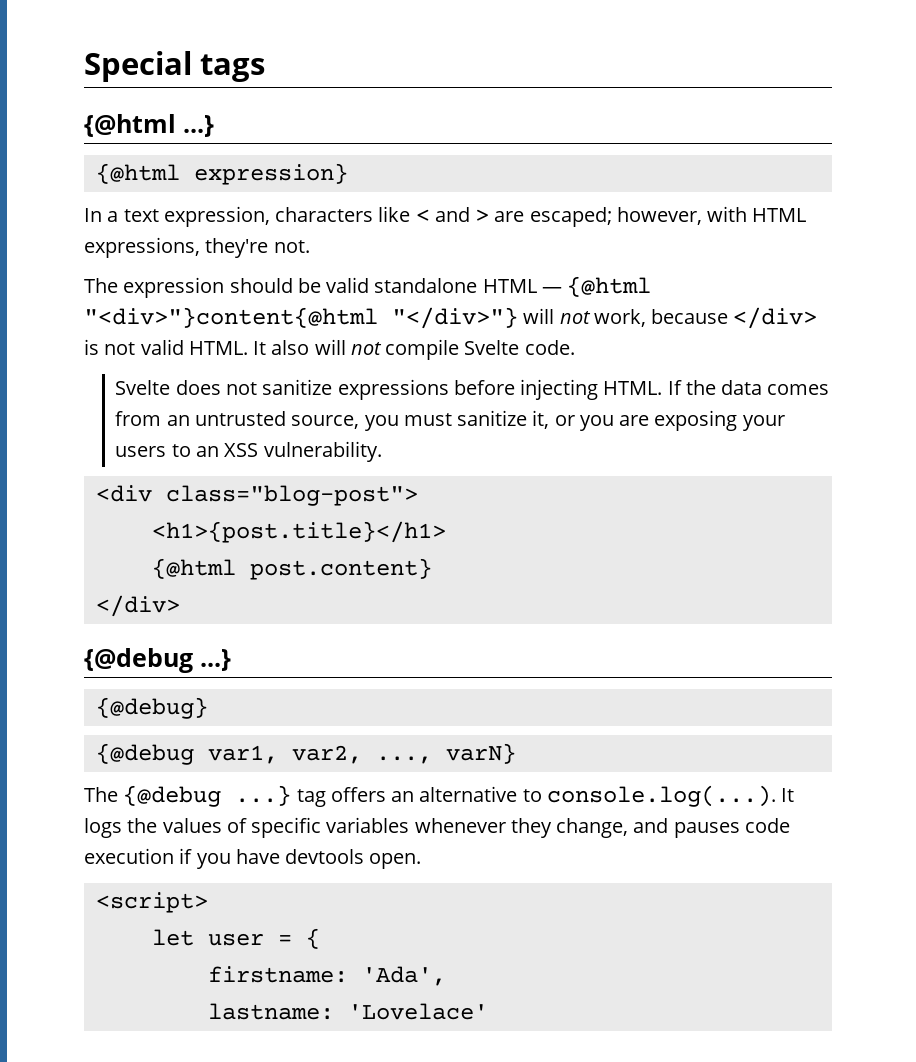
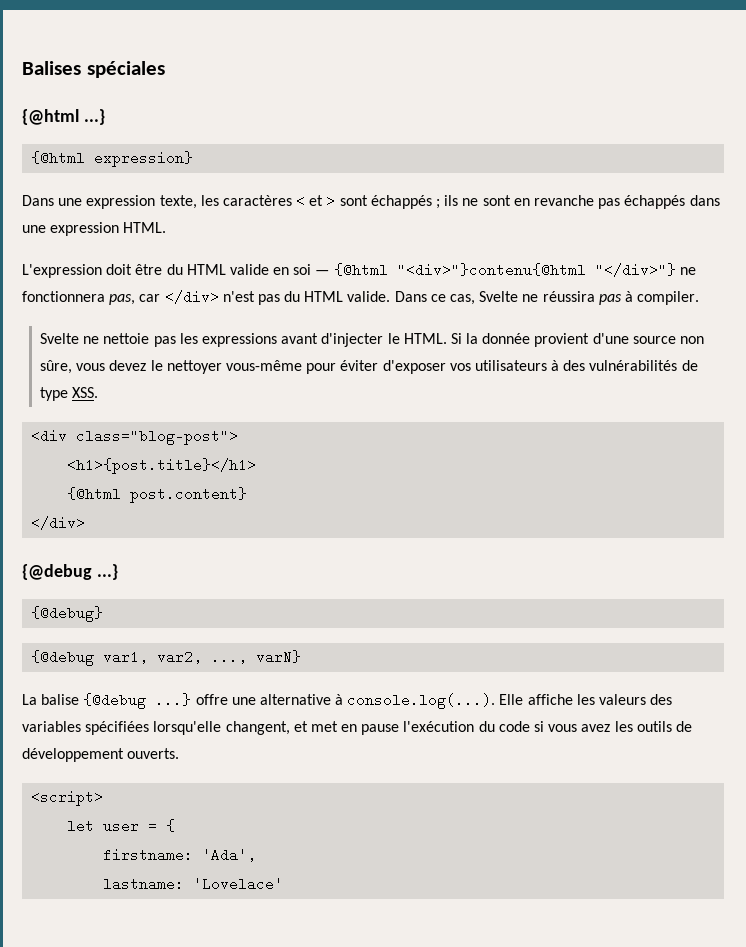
[84,51,266,82] Special tags -> [22,61,165,78] Balises spéciales
[84,206,807,227] [84,237,310,258] [84,276,652,298] [84,307,818,329] [84,339,575,360] [115,379,830,400] [115,410,785,431] [115,441,382,462] In a text expression, characters like < and > are escaped; however, with HTML expressions, they're not. // The expression should be valid standalone HTML — {@html "<div>"}content{@html "</div>"} will not work, because </div> is not valid HTML. It also will not compile Svelte code. // Svelte does not sanitize expressions before injecting HTML. If the data comes from an untrusted source, you must sanitize it, or you are exposing your users to an XSS vulnerability. -> [22,194,720,209] [22,222,167,236] [22,263,696,278] [22,290,700,305] [40,333,705,347] [40,360,698,374] [40,387,99,401] Dans une expression texte, les caractères < et > sont échappés ; ils ne sont en revanche pas échappés dans une expression HTML. // L'expression doit être du HTML valide en soi — {@html "<div>"}contenu{@html "</div>"} ne fonctionnera pas, car </div> n'est pas du HTML valide. Dans ce cas, Svelte ne réussira pas à compiler. // Svelte ne nettoie pas les expressions avant d'injecter le HTML. Si la donnée provient d'une source non sûre, vous devez le nettoyer vous-même pour éviter d'exposer vos utilisateurs à des vulnérabilités de type XSS.
[84,785,795,807] [84,817,790,838] [84,848,422,869] The {@debug ...} tag offers an alternative to console.log(...). It logs the values of specific variables whenever they change, and pauses code execution if you have devtools open. -> [22,693,673,709] [22,721,692,735] [22,748,180,762] La balise {@debug ...} offre une alternative à console.log(...). Elle affiche les valeurs des variables spécifiées lorsqu'elle changent, et met en pause l'exécution du code si vous avez les outils de développement ouverts.

